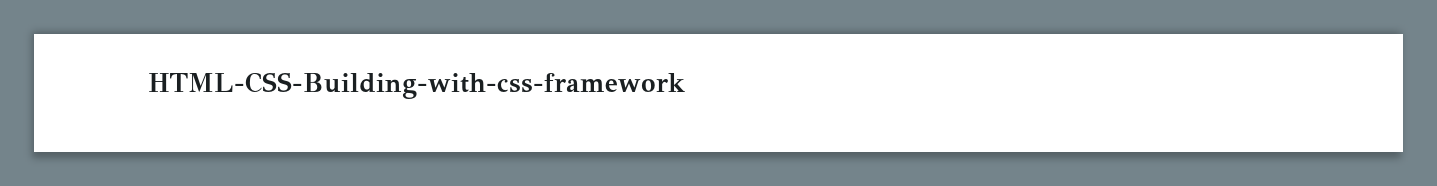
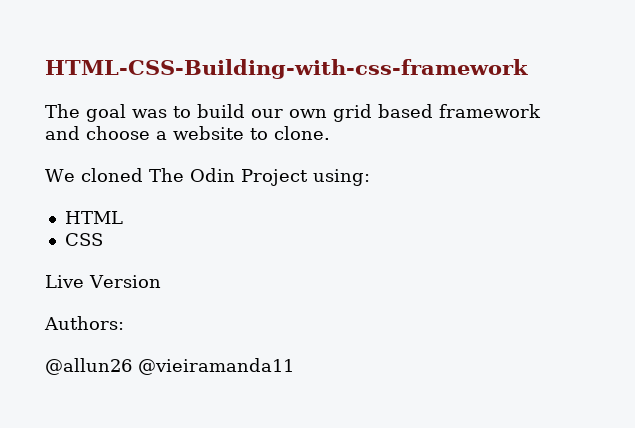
(685, 85) none -> [45,104,541,122] [45,126,330,140] [45,168,370,186] [64,211,123,224] [64,233,103,246] [45,275,161,288] [44,316,124,330] [45,358,294,375] // The goal was to build our own grid based framework and choose a website to clone. // We cloned The Odin Project using: // HTML // CSS // Live Version // Authors: // @allun26 @vieiramanda11

